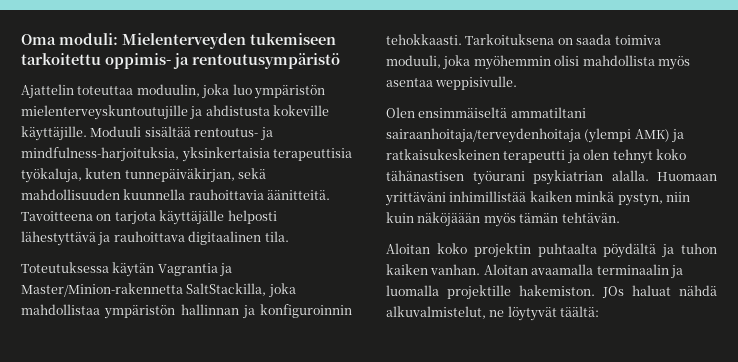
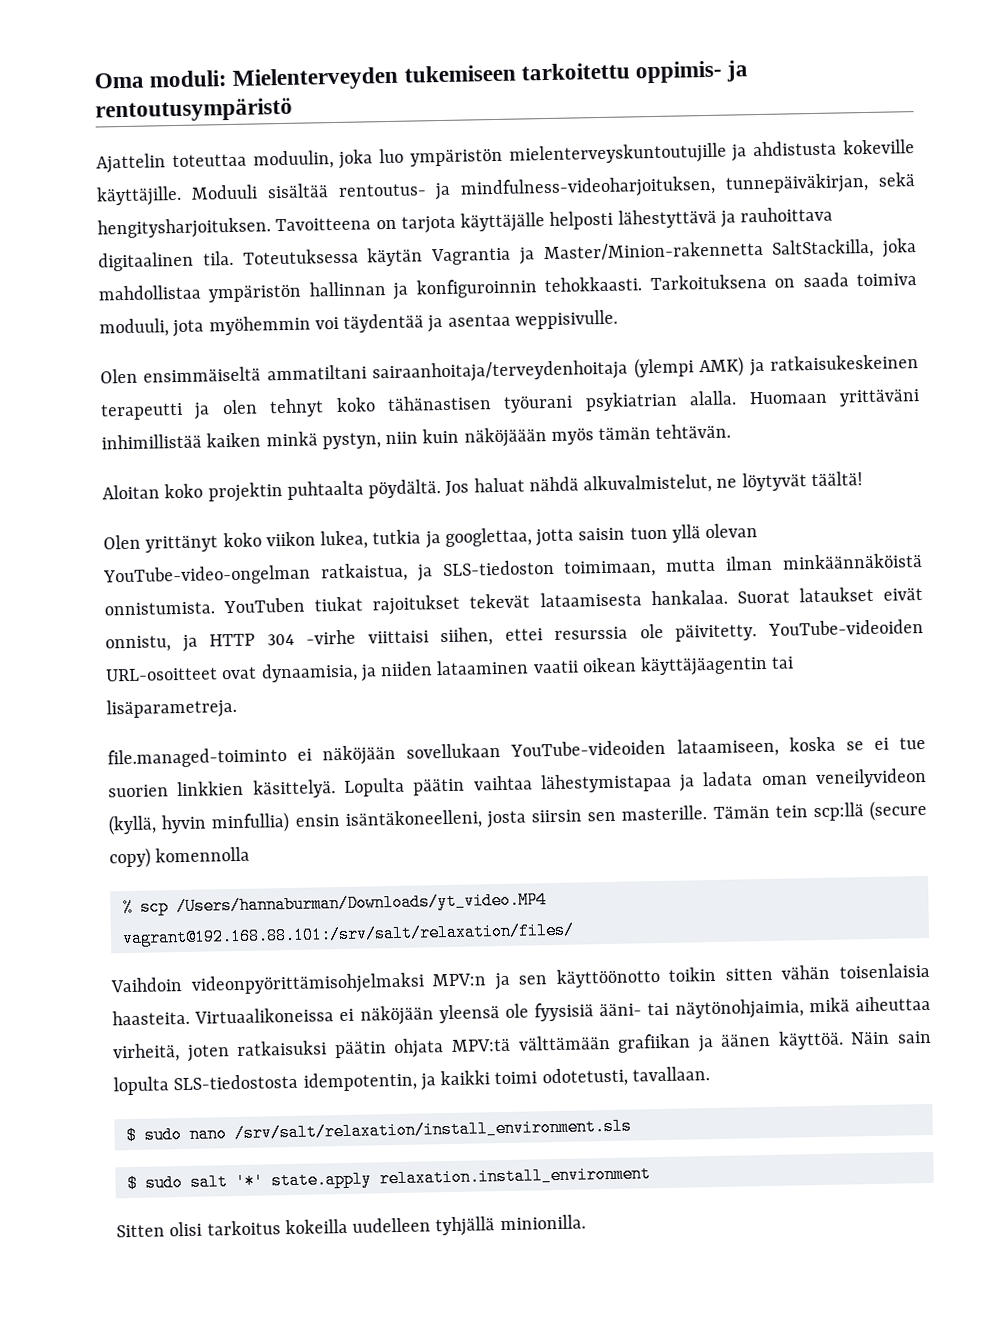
[21,147,352,162] [21,168,267,183] [21,189,331,200] mindfulness-harjoituksia, yksinkertaisia terapeuttisia työkaluja, kuten tunnepäiväkirjan, sekä mahdollisuuden kuunnella rauhoittavia äänitteitä. -> [460,172,915,200] [97,217,271,240] mindfulness-videoharjoituksen, tunnepäiväkirjan, sekä hengitysharjoituksen.
(289, 236) // -> (234, 258) none
[443,55,690,70] joka myöhemmin olisi mahdollista myös -> [172,313,444,338] jota myöhemmin voi täydentää ja
[603,243,717,258] [386,264,683,279] [386,285,624,300] pöydältä ja tuhon kaiken vanhan. Aloitan avaamalla terminaalin ja luomalla projektille hakemiston. JOs -> [368,479,470,499] pöydältä. Jos
[560,306,600,317] täältä: -> [810,471,863,487] [103,523,759,553] [103,553,923,587] [104,586,923,616] [105,618,924,653] [105,654,795,683] [106,697,237,720] [107,736,926,769] [108,767,927,799] [108,799,927,836] [109,846,251,869] [121,891,547,917] [121,921,575,948] [110,962,930,996] [112,995,931,1026] [112,1030,933,1063] [113,1066,710,1096] [125,1117,632,1145] [126,1165,651,1193] [116,1214,586,1238] täältä! // Olen yrittänyt koko viikon lukea, tutkia ja googlettaa, jotta saisin tuon yllä olevan YouTube-video-ongelman ratkaistua, ja SLS-tiedoston toimimaan, mutta ilman minkäännäköistä onnistumista. YouTuben tiukat rajoitukset tekevät lataamisesta hankalaa. Suorat lataukset eivät onnistu, ja HTTP 304 -virhe viittaisi siihen, ettei resurssia ole päivitetty. YouTube-videoiden URL-osoitteet ovat dynaamisia, ja niiden lataaminen vaatii oikean käyttäjäagentin tai lisäparametreja. // file.managed-toiminto ei näköjään sovellukaan YouTube-videoiden lataamiseen, koska se ei tue suorien linkkien käsittelyä. Lopulta päätin vaihtaa lähestymistapaa ja ladata oman veneilyvideon (kyllä, hyvin minfullia) ensin isäntäkoneelleni, josta siirsin sen masterille. Tämän tein scp:llä (secure copy) komennolla // % scp /Users/hannaburman/Downloads/yt_video.MP4 vagrant@192.168.88.101:/srv/salt/relaxation/files/ // Vaihdoin videonpyörittämisohjelmaksi MPV:n ja sen käyttöönotto toikin sitten vähän toisenlaisia haasteita. Virtuaalikoneissa ei näköjään yleensä ole fyysisiä ääni- tai näytönohjaimia, mikä aiheuttaa virheitä, joten ratkaisuksi päätin ohjata MPV:tä välttämään grafiikan ja äänen käyttöä. Näin sain lopulta SLS-tiedostosta idempotentin, ja kaikki toimi odotetusti, tavallaan. // $ sudo nano /srv/salt/relaxation/install_environment.sls // $ sudo salt '*' state.apply relaxation.install_environment // Sitten olisi tarkoitus kokeilla uudelleen tyhjällä minionilla.

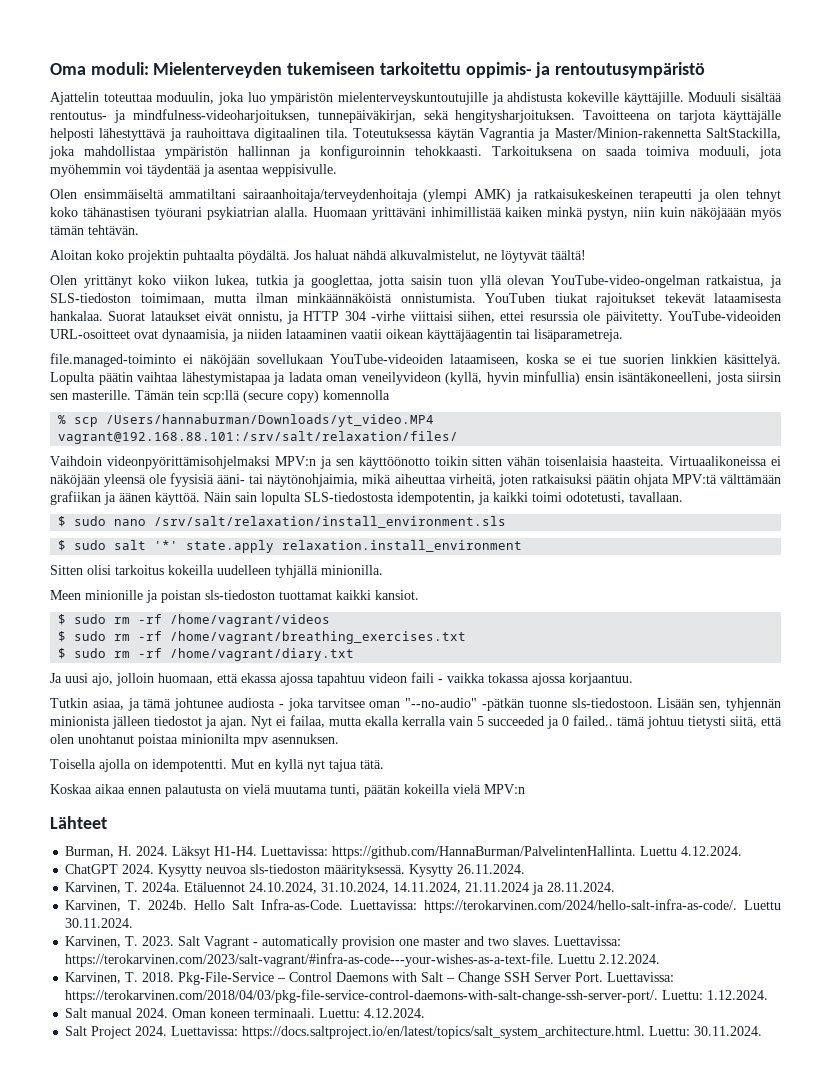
(586, 1222) none -> [50,590,419,603] [58,614,331,627] [58,631,467,644] [58,648,355,661] [50,672,633,686] [50,698,781,711] [50,715,782,729] [50,734,339,747] [50,759,384,772] [50,784,525,797] [50,816,107,829] [65,846,743,859] [65,864,526,877] [65,882,616,895] [65,899,781,913] [65,918,134,928] [65,936,622,949] [65,953,661,967] [65,972,675,985] [65,989,769,1003] [65,1008,426,1018] [65,1026,763,1039] // Meen minionille ja poistan sls-tiedoston tuottamat kaikki kansiot. // $ sudo rm -rf /home/vagrant/videos // $ sudo rm -rf /home/vagrant/breathing_exercises.txt // $ sudo rm -rf /home/vagrant/diary.txt // Ja uusi ajo, jolloin huomaan, että ekassa ajossa tapahtuu videon faili - vaikka tokassa ajossa korjaantuu. // Tutkin asiaa, ja tämä johtunee audiosta - joka tarvitsee oman "--no-audio" -pätkän tuonne sls-tiedostoon. Lisään sen, tyhjennän minionista jälleen tiedostot ja ajan. Nyt ei failaa, mutta ekalla kerralla vain 5 succeeded ja 0 failed.. tämä johtuu tietysti siitä, että olen unohtanut poistaa minionilta mpv asennuksen. // Toisella ajolla on idempotentti. Mut en kyllä nyt tajua tätä. // Koskaa aikaa ennen palautusta on vielä muutama tunti, päätän kokeilla vielä MPV:n // Lähteet // Burman, H. 2024. Läksyt H1-H4. Luettavissa: https://github.com/HannaBurman/PalvelintenHallinta. Luettu 4.12.2024. // ChatGPT 2024. Kysytty neuvoa sls-tiedoston määrityksessä. Kysytty 26.11.2024. // Karvinen, T. 2024a. Etäluennot 24.10.2024, 31.10.2024, 14.11.2024, 21.11.2024 ja 28.11.2024. // Karvinen, T. 2024b. Hello Salt Infra-as-Code. Luettavissa: https://terokarvinen.com/2024/hello-salt-infra-as-code/. Luettu 30.11.2024. // Karvinen, T. 2023. Salt Vagrant - automatically provision one master and two slaves. Luettavissa: https://terokarvinen.com/2023/salt-vagrant/#infra-as-code---your-wishes-as-a-text-file. Luettu 2.12.2024. // Karvinen, T. 2018. Pkg-File-Service – Control Daemons with Salt – Change SSH Server Port. Luettavissa: https://terokarvinen.com/2018/04/03/pkg-file-service-control-daemons-with-salt-change-ssh-server-port/. Luettu: 1.12.2024. // Salt manual 2024. Oman koneen terminaali. Luettu: 4.12.2024. // Salt Project 2024. Luettavissa: https://docs.saltproject.io/en/latest/topics/salt_system_architecture.html. Luettu: 30.11.2024.

